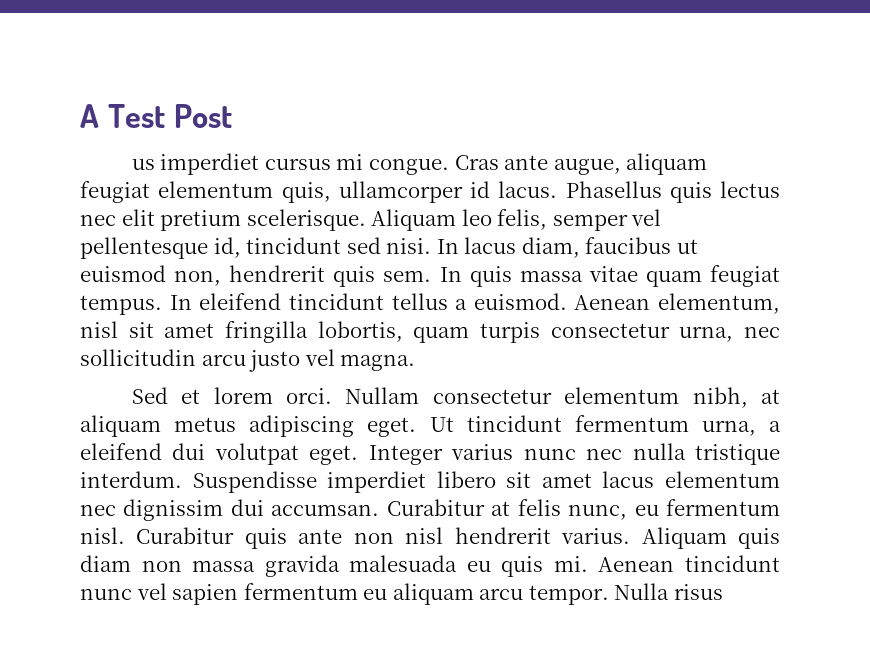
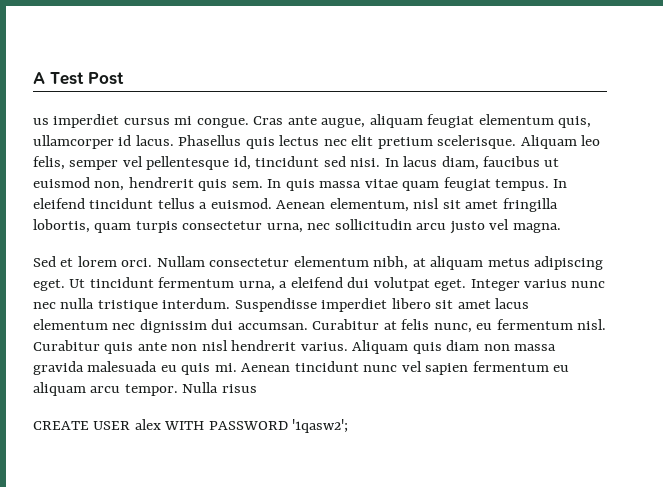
(723, 592) none -> [33,419,349,433] // CREATE USER alex WITH PASSWORD '1qasw2';

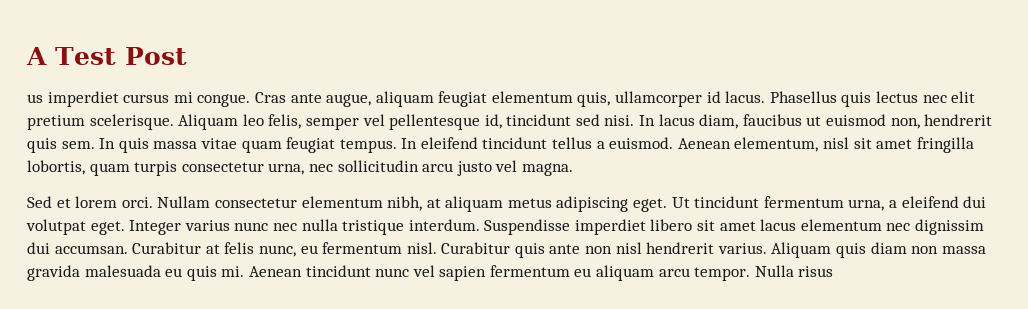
[33,419,349,433] // CREATE USER alex WITH PASSWORD '1qasw2'; -> (834, 271) none

